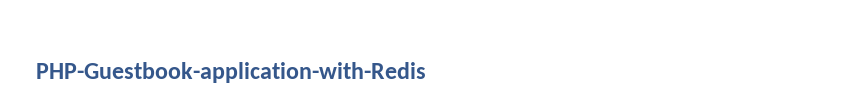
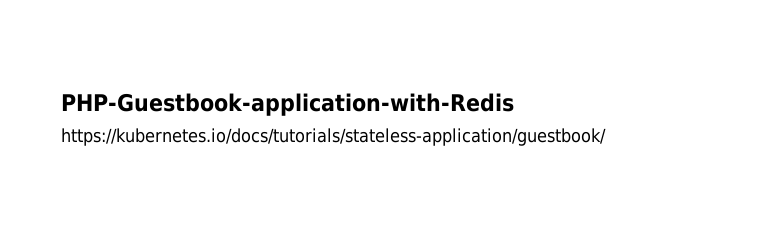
(426, 72) none -> [61,128,606,146] // https://kubernetes.io/docs/tutorials/stateless-application/guestbook/

